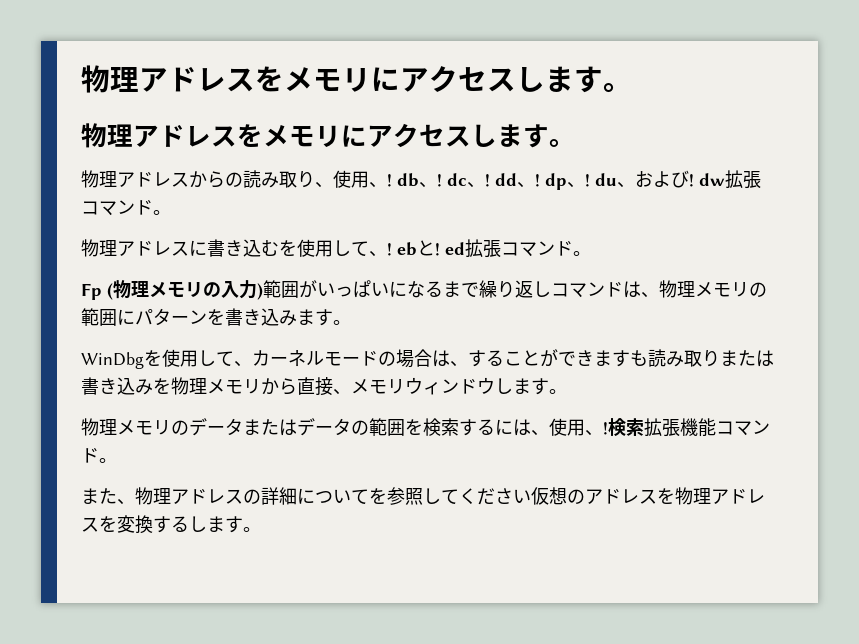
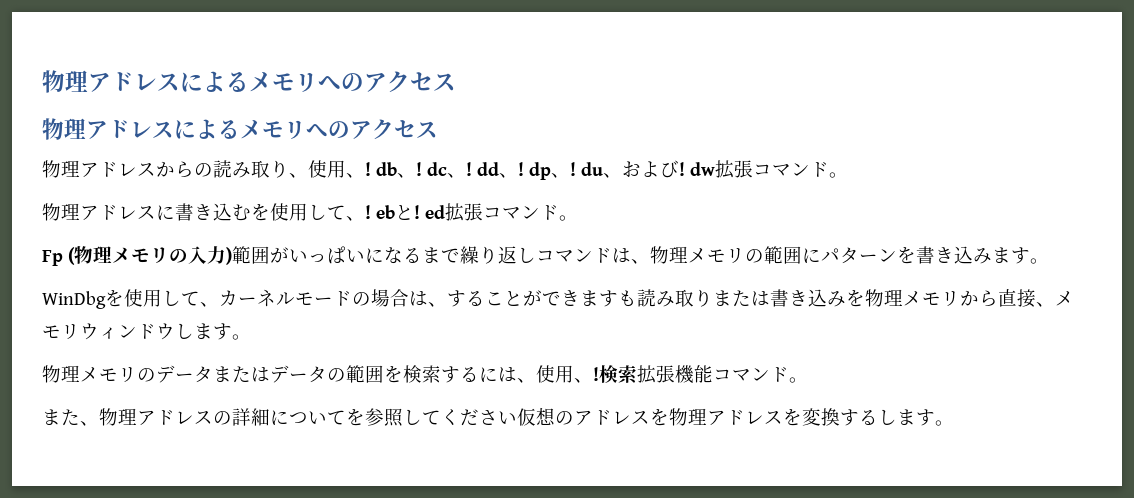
[81,65,632,93] [81,123,575,148] 物理アドレスをメモリにアクセスします。 // 物理アドレスをメモリにアクセスします。 -> [42,70,456,93] [42,118,438,140] 物理アドレスによるメモリへのアクセス // 物理アドレスによるメモリへのアクセス

